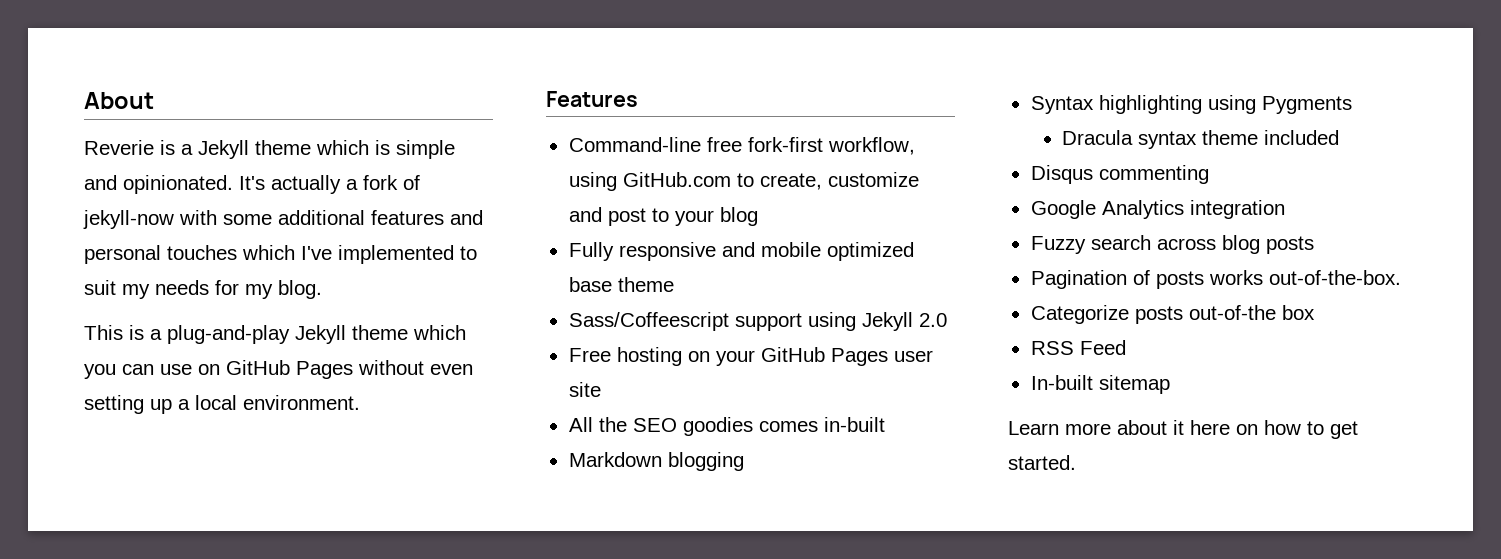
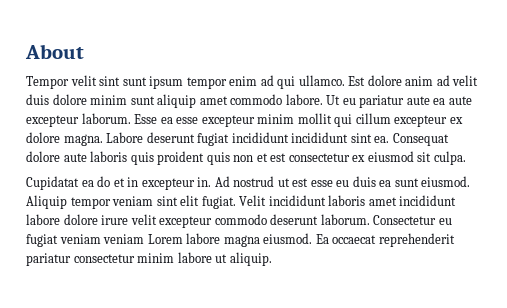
[84,140,455,159] [84,175,420,194] [83,210,483,229] [84,245,477,264] [84,280,322,299] [84,325,466,344] [84,360,473,379] [84,395,360,414] [546,91,638,107] [568,137,915,155] [568,172,919,191] [568,207,758,226] [568,242,914,261] [568,277,674,292] [568,312,947,331] [568,347,933,366] [568,382,601,397] [568,417,885,436] [568,452,744,471] [1030,95,1352,114] [1062,130,1340,149] [1030,165,1209,184] [1030,200,1285,219] [1030,235,1314,254] [1030,270,1401,289] [1030,305,1315,324] [1030,340,1126,355] [1030,375,1170,394] [1008,420,1358,439] [1008,455,1076,470] Reverie is a Jekyll theme which is simple and opinionated. It's actually a fork of jekyll-now with some additional features and personal touches which I've implemented to suit my needs for my blog. // This is a plug-and-play Jekyll theme which you can use on GitHub Pages without even setting up a local environment. // Features // Command-line free fork-first workflow, using GitHub.com to create, customize and post to your blog // Fully responsive and mobile optimized base theme // Sass/Coffeescript support using Jekyll 2.0 // Free hosting on your GitHub Pages user site // All the SEO goodies comes in-built // Markdown blogging // Syntax highlighting using Pygments // Dracula syntax theme included // Disqus commenting // Google Analytics integration // Fuzzy search across blog posts // Pagination of posts works out-of-the-box. // Categorize posts out-of-the box // RSS Feed // In-built sitemap // Learn more about it here on how to get started. -> [26,75,479,89] [26,94,472,108] [26,113,463,127] [26,132,449,146] [26,151,466,165] [26,176,471,190] [26,195,457,209] [26,214,452,228] [26,233,455,247] [26,252,272,266] Tempor velit sint sunt ipsum tempor enim ad qui ullamco. Est dolore anim ad velit duis dolore minim sunt aliquip amet commodo labore. Ut eu pariatur aute ea aute excepteur laborum. Esse ea esse excepteur minim mollit qui cillum excepteur ex dolore magna. Labore deserunt fugiat incididunt incididunt sint ea. Consequat dolore aute laboris quis proident quis non et est consectetur ex eiusmod sit culpa. // Cupidatat ea do et in excepteur in. Ad nostrud ut est esse eu duis ea sunt eiusmod. Aliquip tempor veniam sint elit fugiat. Velit incididunt laboris amet incididunt labore dolore irure velit excepteur commodo deserunt laborum. Consectetur eu fugiat veniam veniam Lorem labore magna eiusmod. Ea occaecat reprehenderit pariatur consectetur minim labore ut aliquip.

